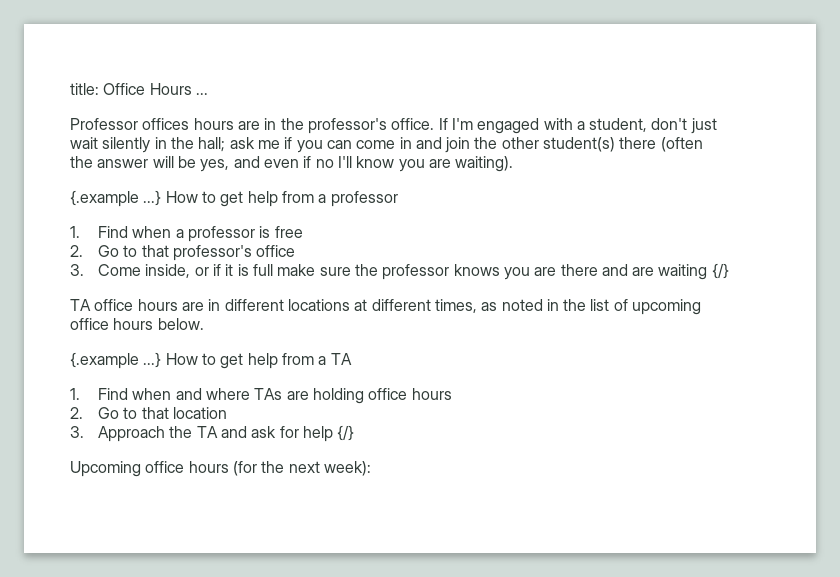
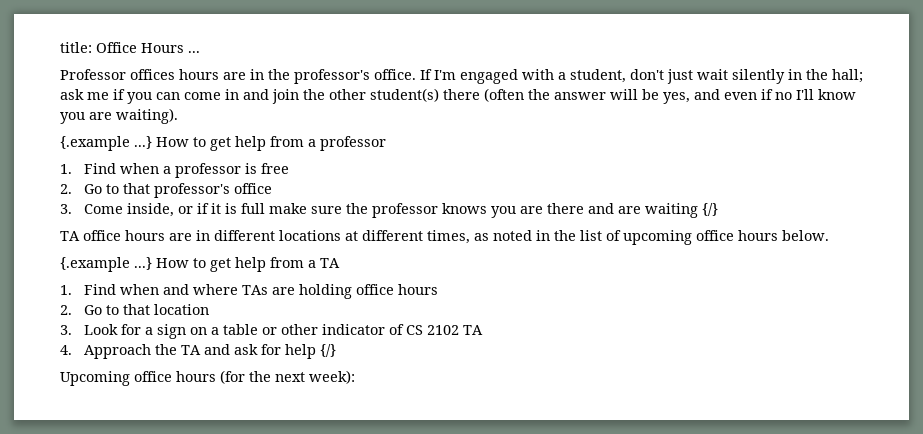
(84, 432) none -> [83,324,483,339] [60,345,72,355] Look for a sign on a table or other indicator of CS 2102 TA // 4.

